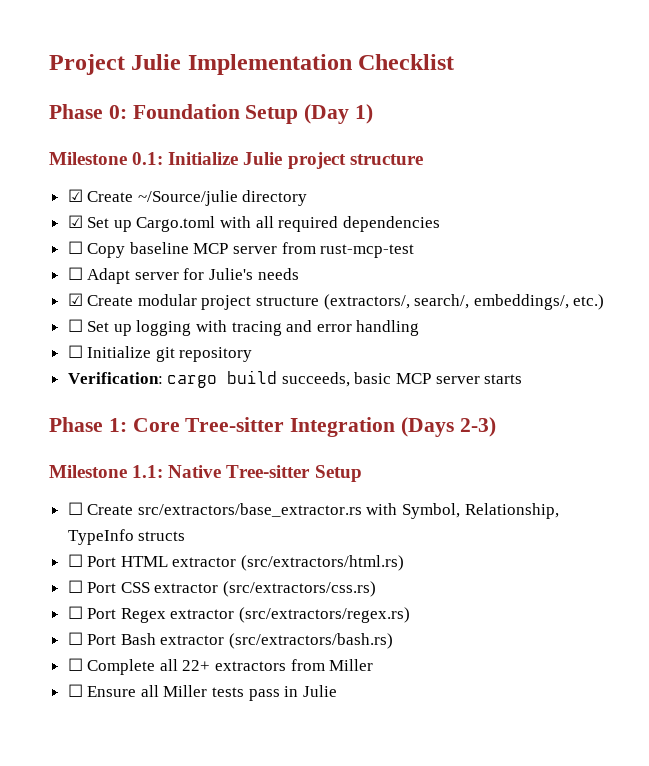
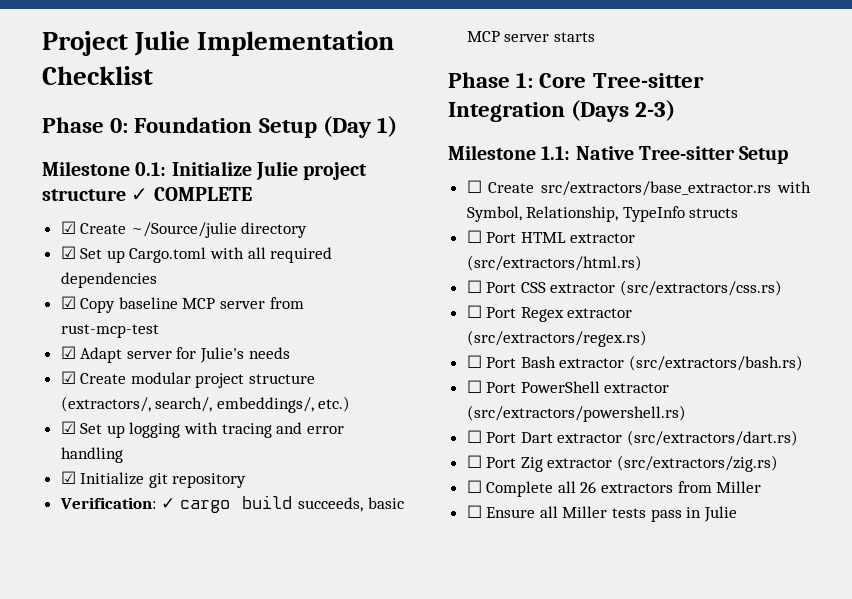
(423, 159) none -> [131,187,252,201] ✓ COMPLETE
[67,241,83,254] ☐ -> [60,296,76,309] ☑
[67,267,83,280] ☐ -> [60,346,76,359] ☑
[67,319,83,332] ☐ -> [60,421,76,434] ☑
[67,345,83,358] ☐ -> [60,471,76,484] ☑
(163, 378) none -> [161,498,176,509] ✓
(394, 641) none -> [466,380,670,393] [466,405,686,422] [466,430,799,446] [466,455,779,472] // ☐ Port PowerShell extractor (src/extractors/powershell.rs) // ☐ Port Dart extractor (src/extractors/dart.rs) // ☐ Port Zig extractor (src/extractors/zig.rs)
[182,660,211,671] 22+ -> [580,481,597,493] 26

